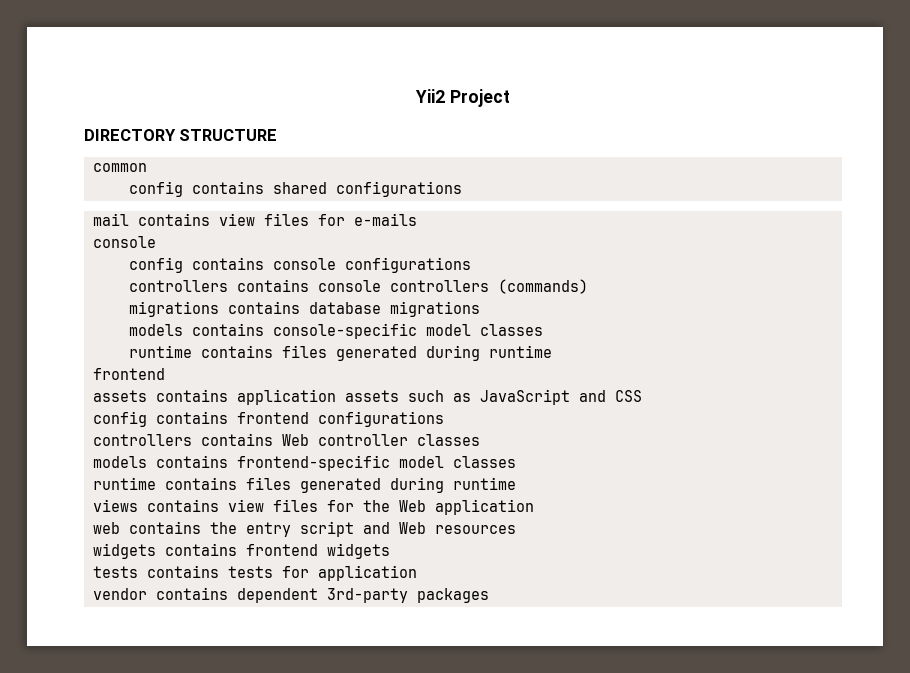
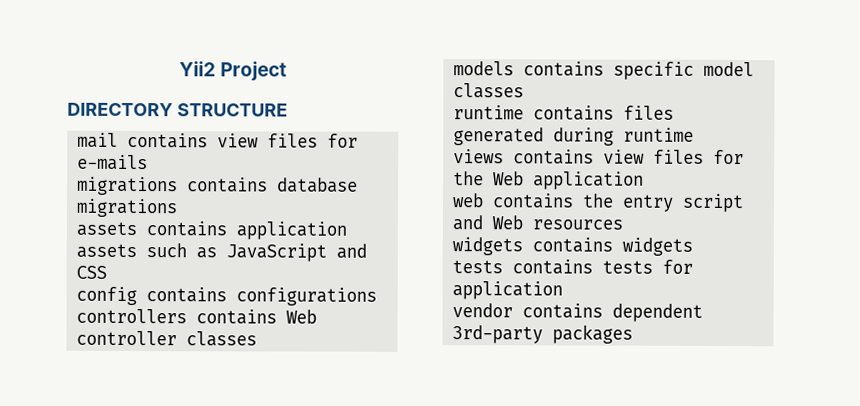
[93,163,147,172] [129,181,462,197] // common // config contains shared configurations -> (288, 110) none
[93,236,156,248] [129,257,471,273] [129,279,588,294] [129,301,480,317] [129,323,543,339] [129,345,552,361] [93,368,165,380] console // config contains console configurations // controllers contains console controllers (commands) // migrations contains database migrations // models contains console-specific model classes // runtime contains files generated during runtime // frontend -> [76,176,358,196] [75,198,178,218] migrations contains database migrations
[237,412,309,424] frontend -> (227, 295) none
[237,455,390,471] frontend-specific -> [612,61,694,80] specific
[246,544,318,556] frontend -> (613, 245) none

